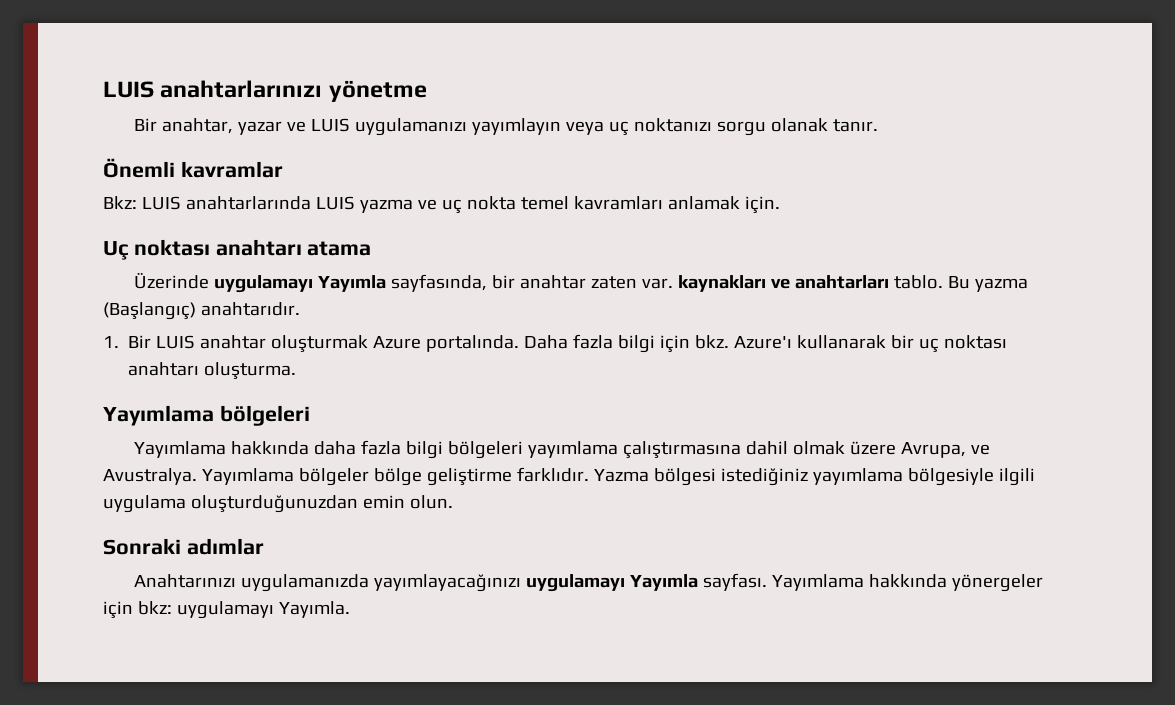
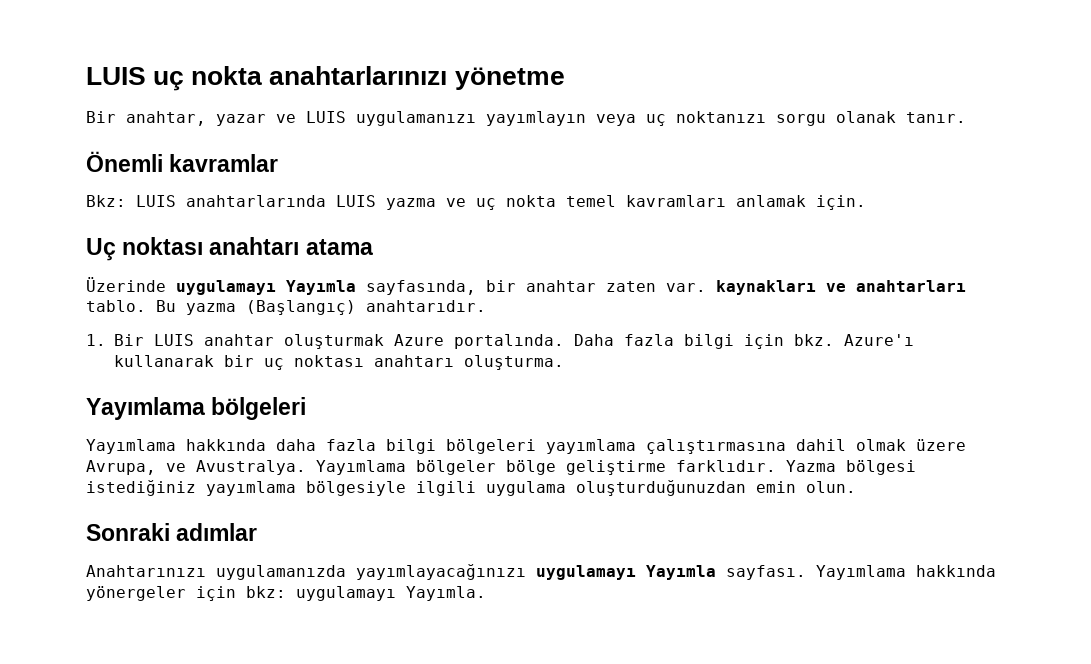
[103,81,154,98] LUIS -> [86,66,263,91] LUIS uç nokta

